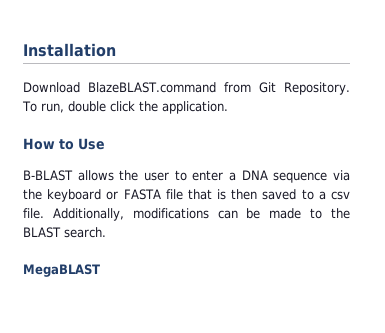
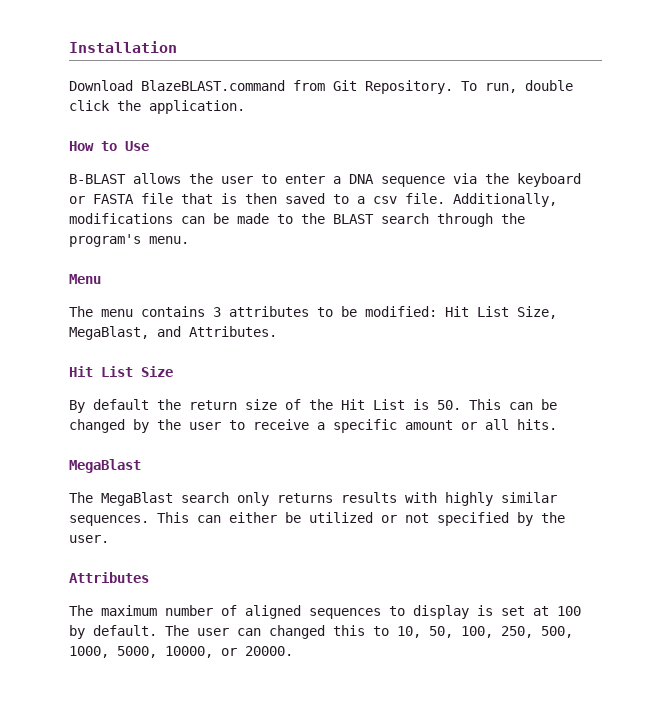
[64,227,106,238] [23,264,100,277] search. // MegaBLAST -> [381,213,525,227] [69,234,189,247] [69,274,101,284] [69,306,557,319] [69,326,277,340] [69,366,173,377] [69,399,557,413] [69,419,557,433] [69,459,141,473] [69,492,557,506] [69,512,565,526] [69,535,109,543] [69,572,149,583] [69,605,581,619] [69,625,573,639] [69,646,293,658] search through the program's menu. // Menu // The menu contains 3 attributes to be modified: Hit List Size, MegaBlast, and Attributes. // Hit List Size // By default the return size of the Hit List is 50. This can be changed by the user to receive a specific amount or all hits. // MegaBlast // The MegaBlast search only returns results with highly similar sequences. This can either be utilized or not specified by the user. // Attributes // The maximum number of aligned sequences to display is set at 100 by default. The user can changed this to 10, 50, 100, 250, 500, 1000, 5000, 10000, or 20000.

